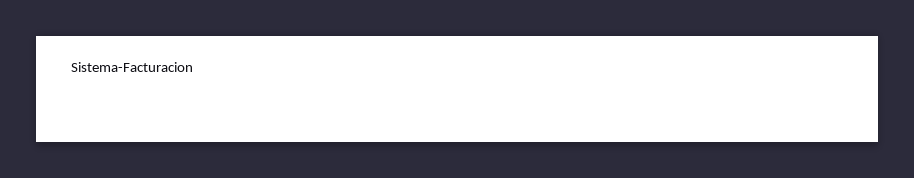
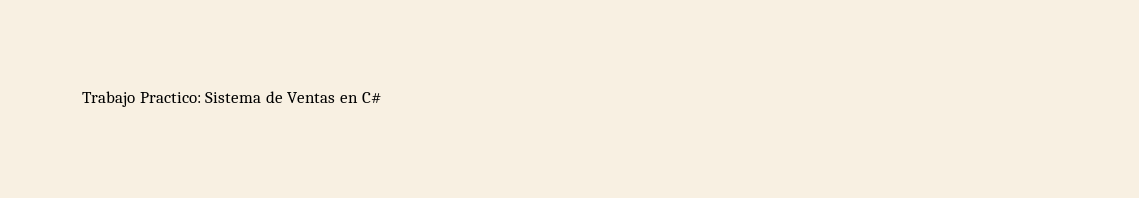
[71,62,193,72] Sistema-Facturacion -> [82,91,382,107] Trabajo Practico: Sistema de Ventas en C#

